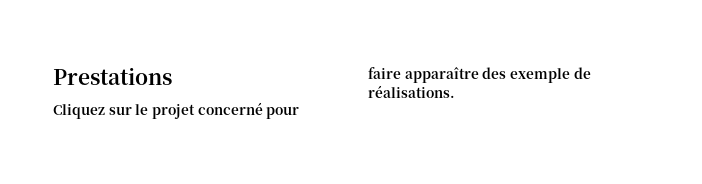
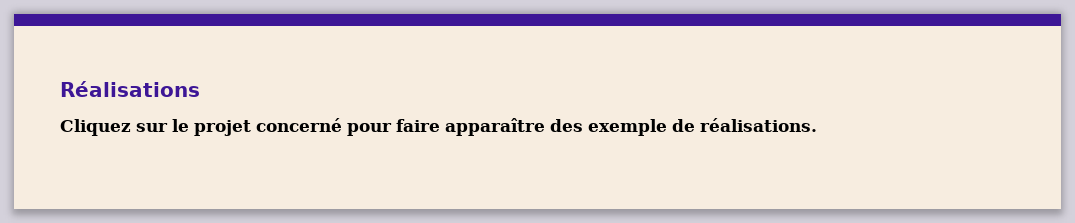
[53,67,172,85] Prestations -> [60,81,200,97] Réalisations

